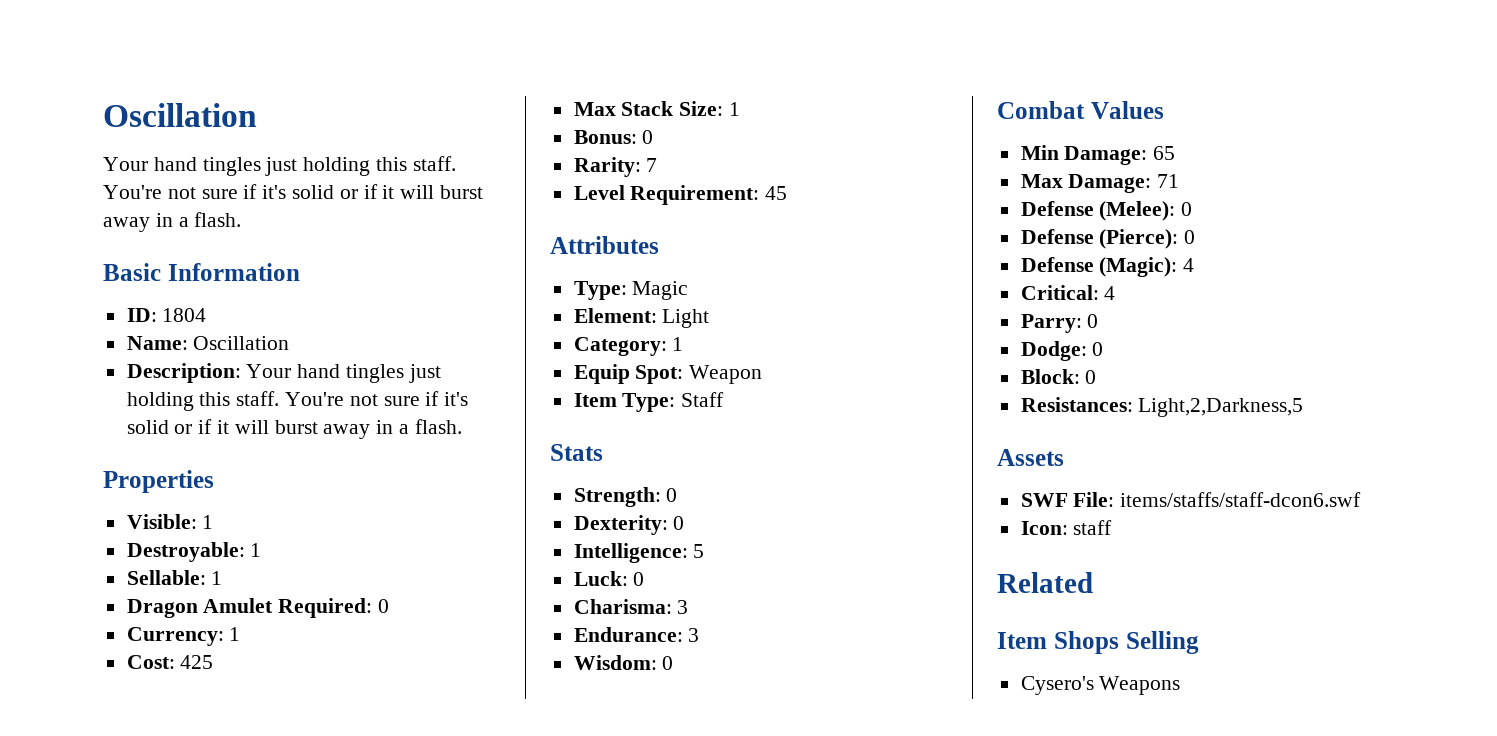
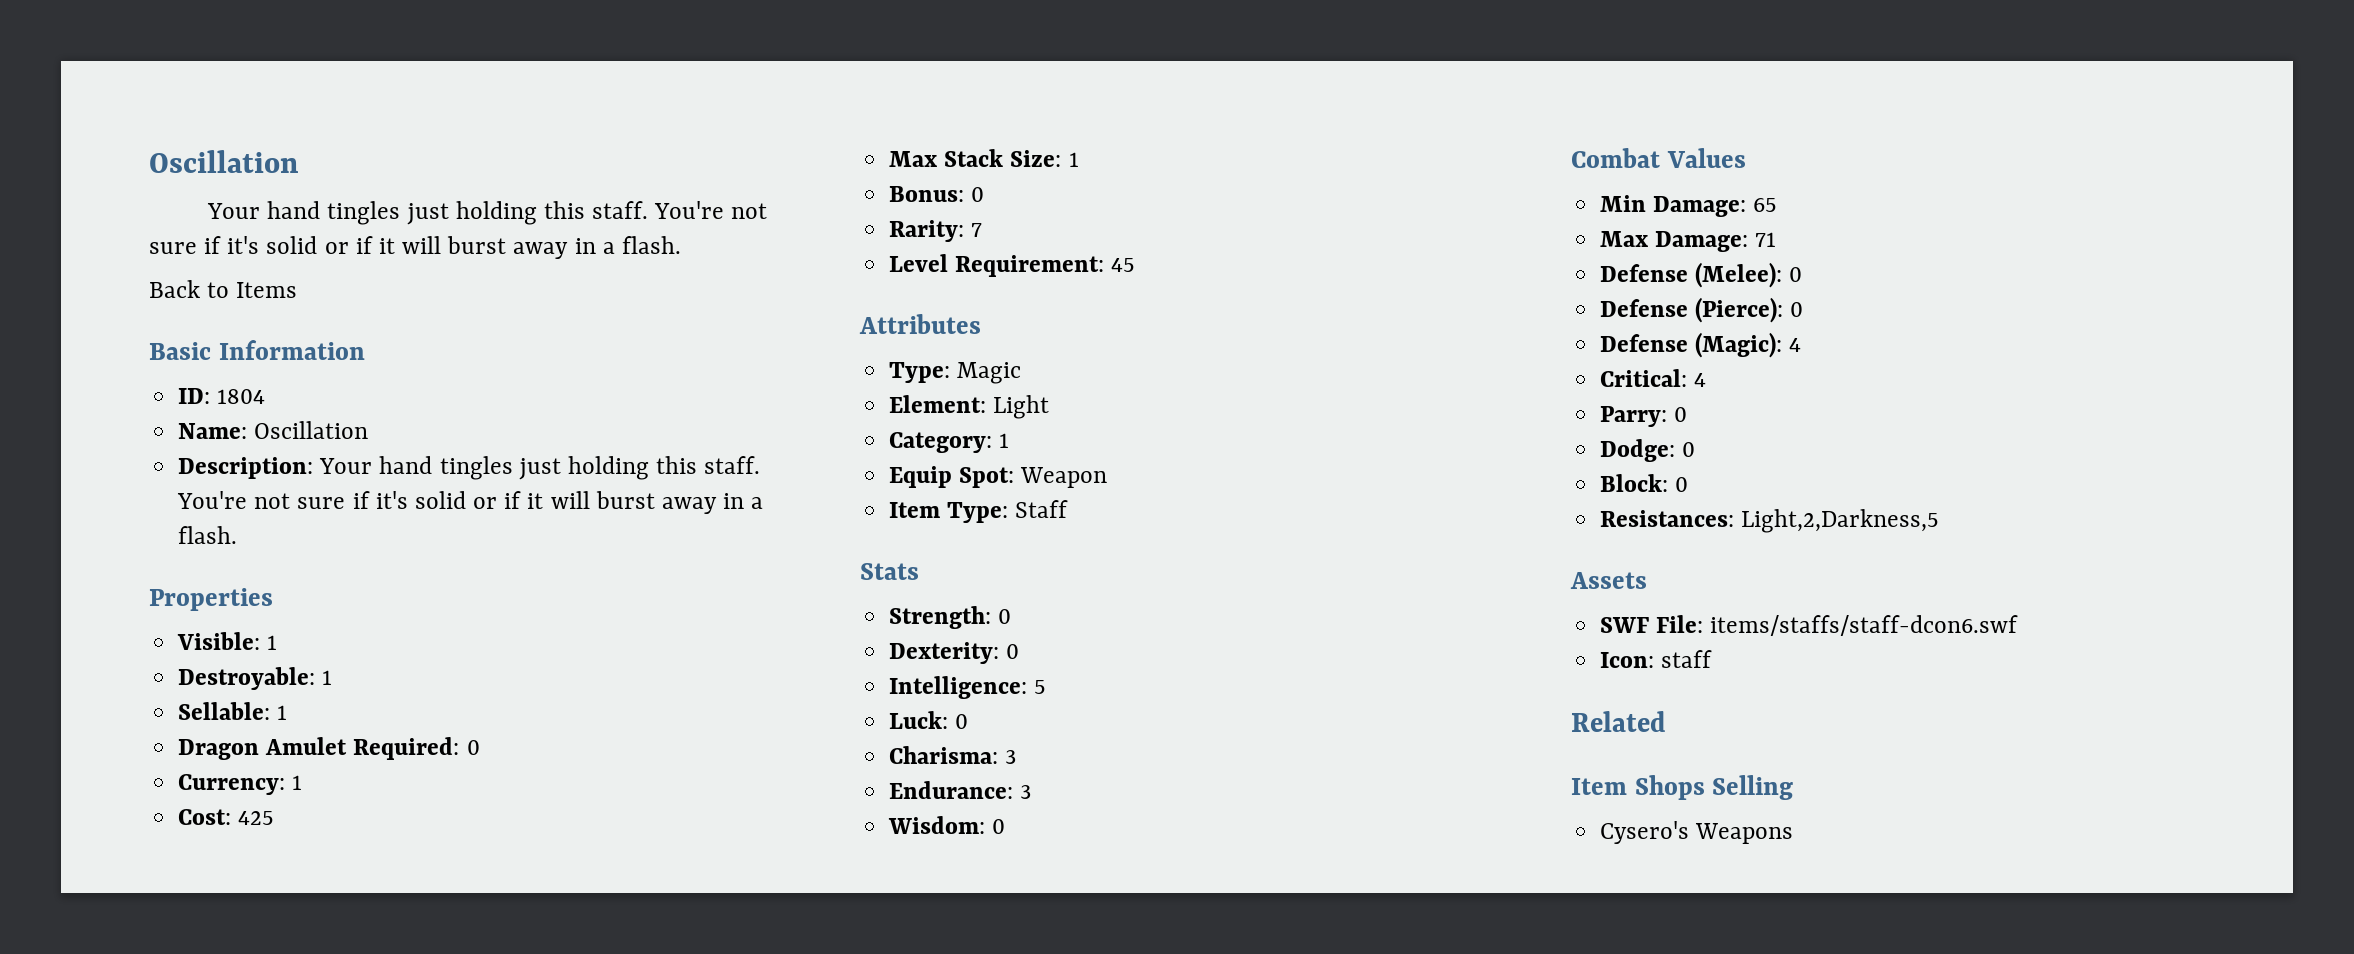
(242, 219) none -> [149,280,298,298] // Back to Items

